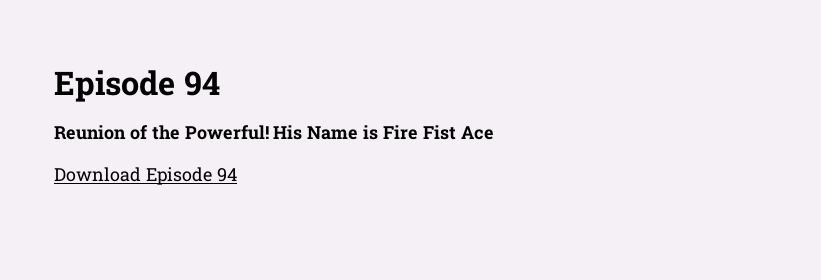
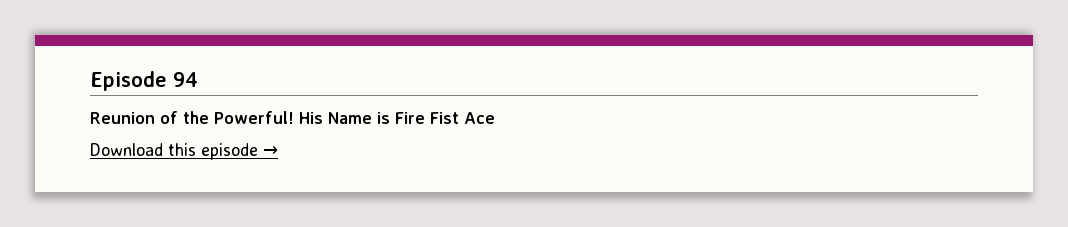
[145,167,237,185] Episode 94 -> [168,143,278,160] this episode →

